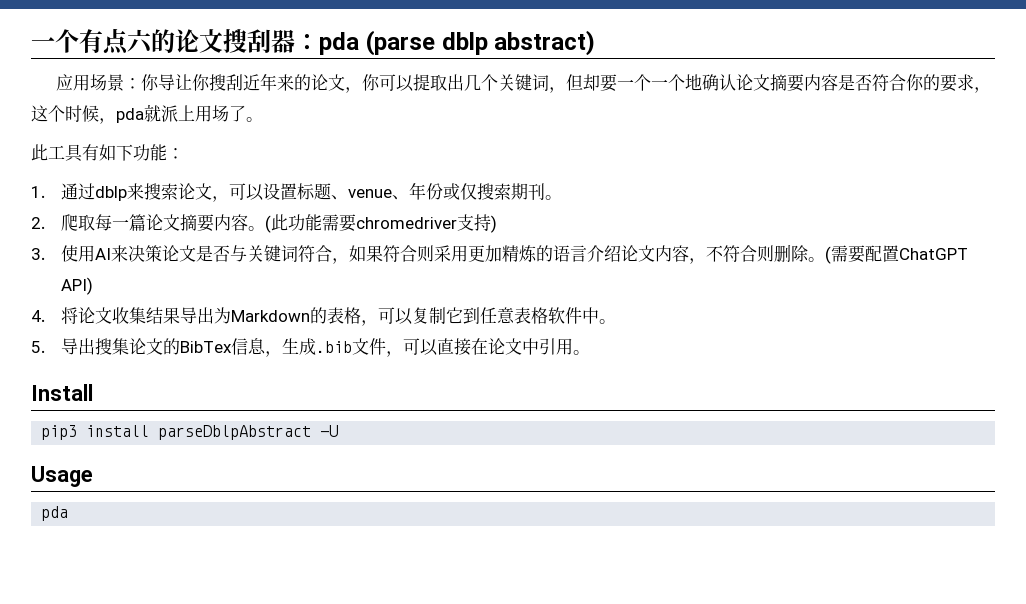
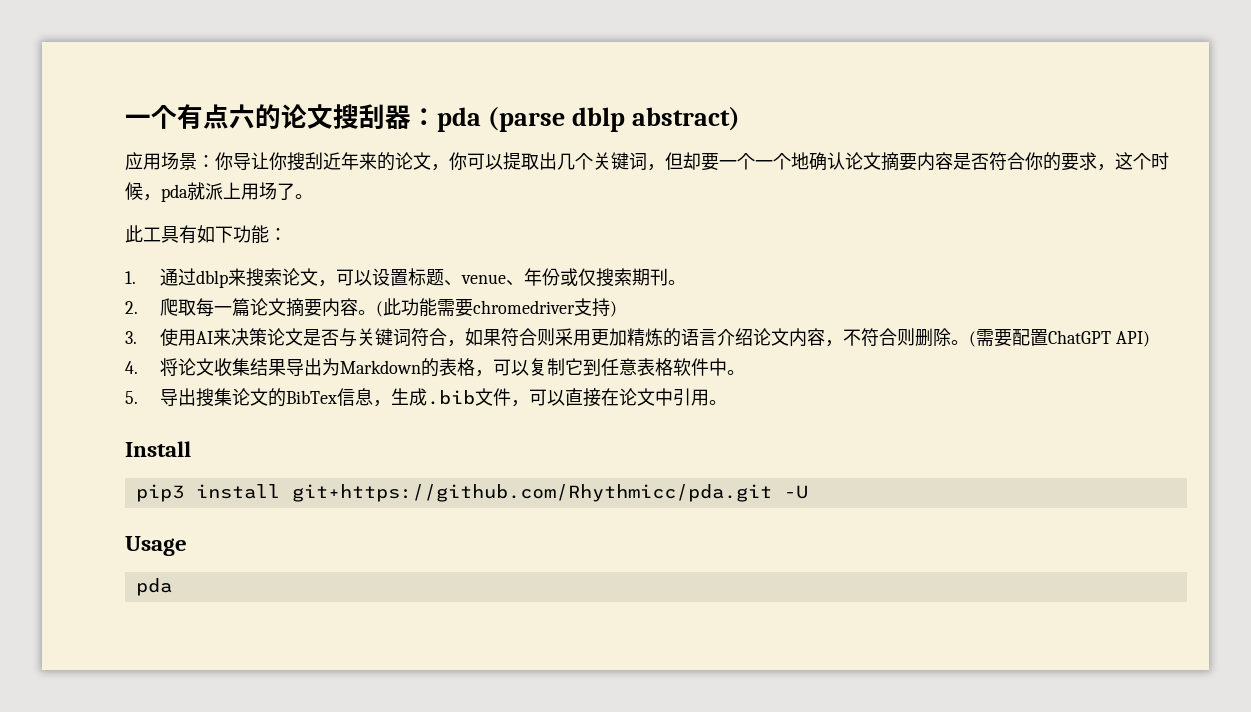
[158,425,312,440] parseDblpAbstract -> [291,484,772,502] git+https://github.com/Rhythmicc/pda.git

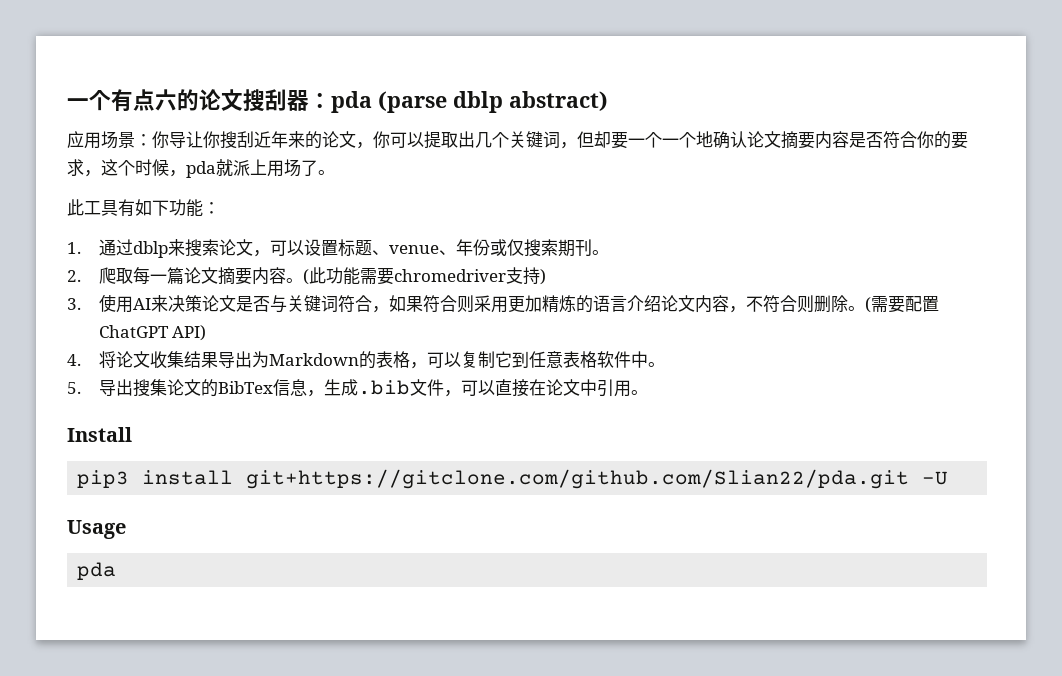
[291,484,772,502] git+https://github.com/Rhythmicc/pda.git -> [246,469,910,489] git+https://gitclone.com/github.com/Slian22/pda.git

